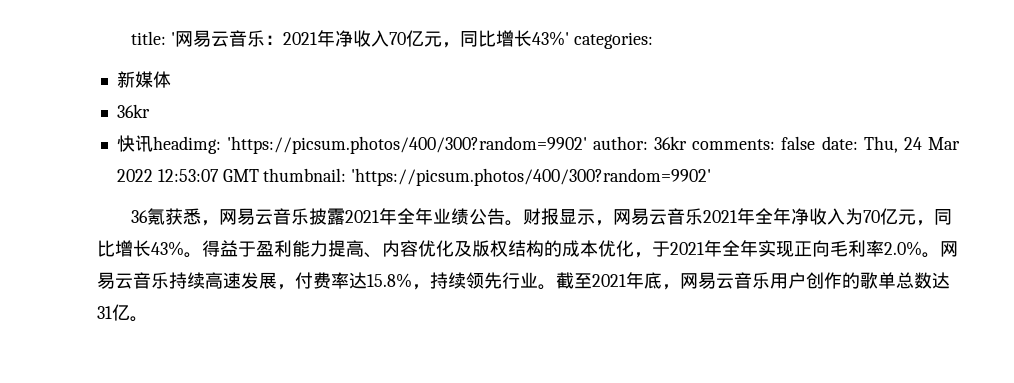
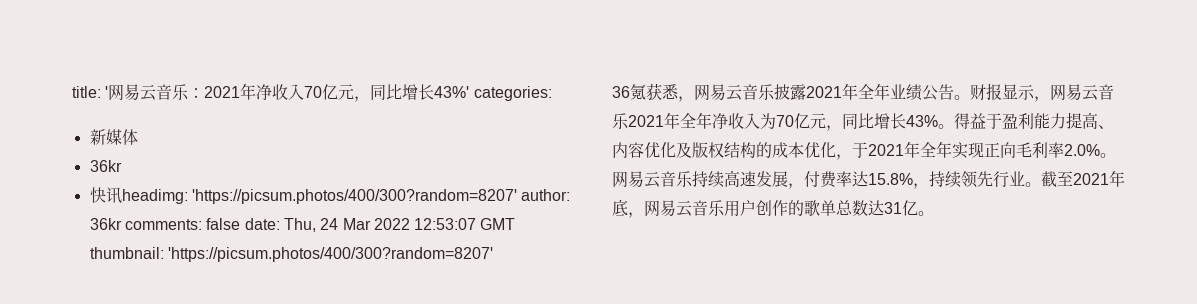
[226,136,587,154] 'https://picsum.photos/400/300?random=9902' -> [191,189,517,204] 'https://picsum.photos/400/300?random=8207'
[351,168,712,186] 'https://picsum.photos/400/300?random=9902' -> [167,247,493,262] 'https://picsum.photos/400/300?random=8207'

